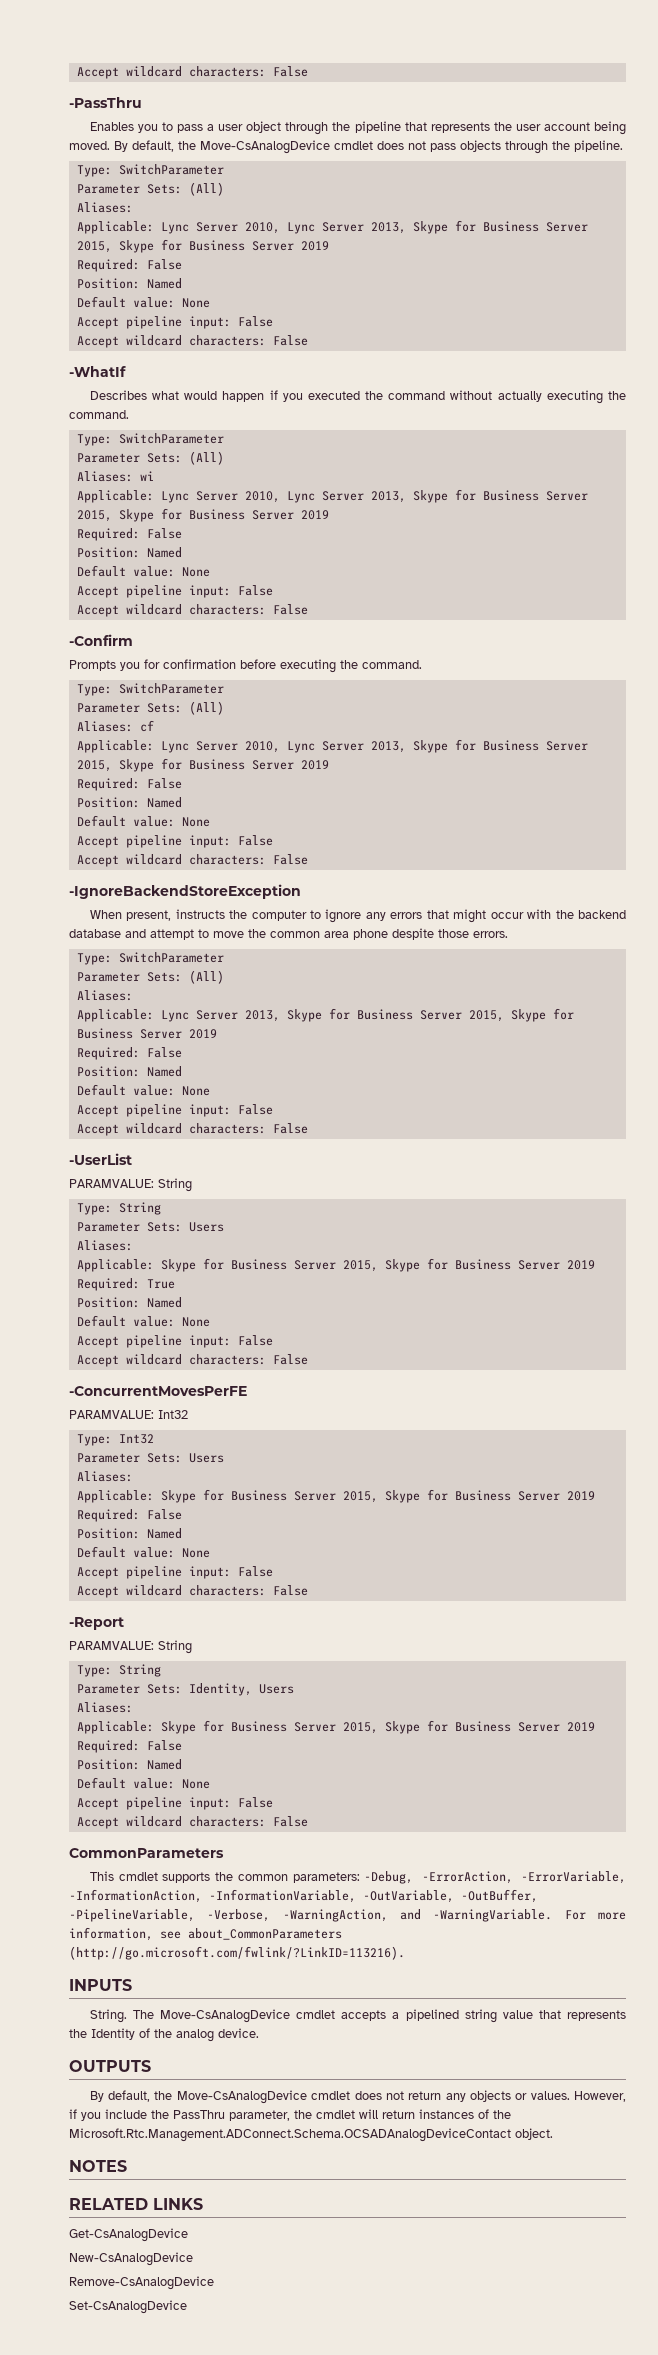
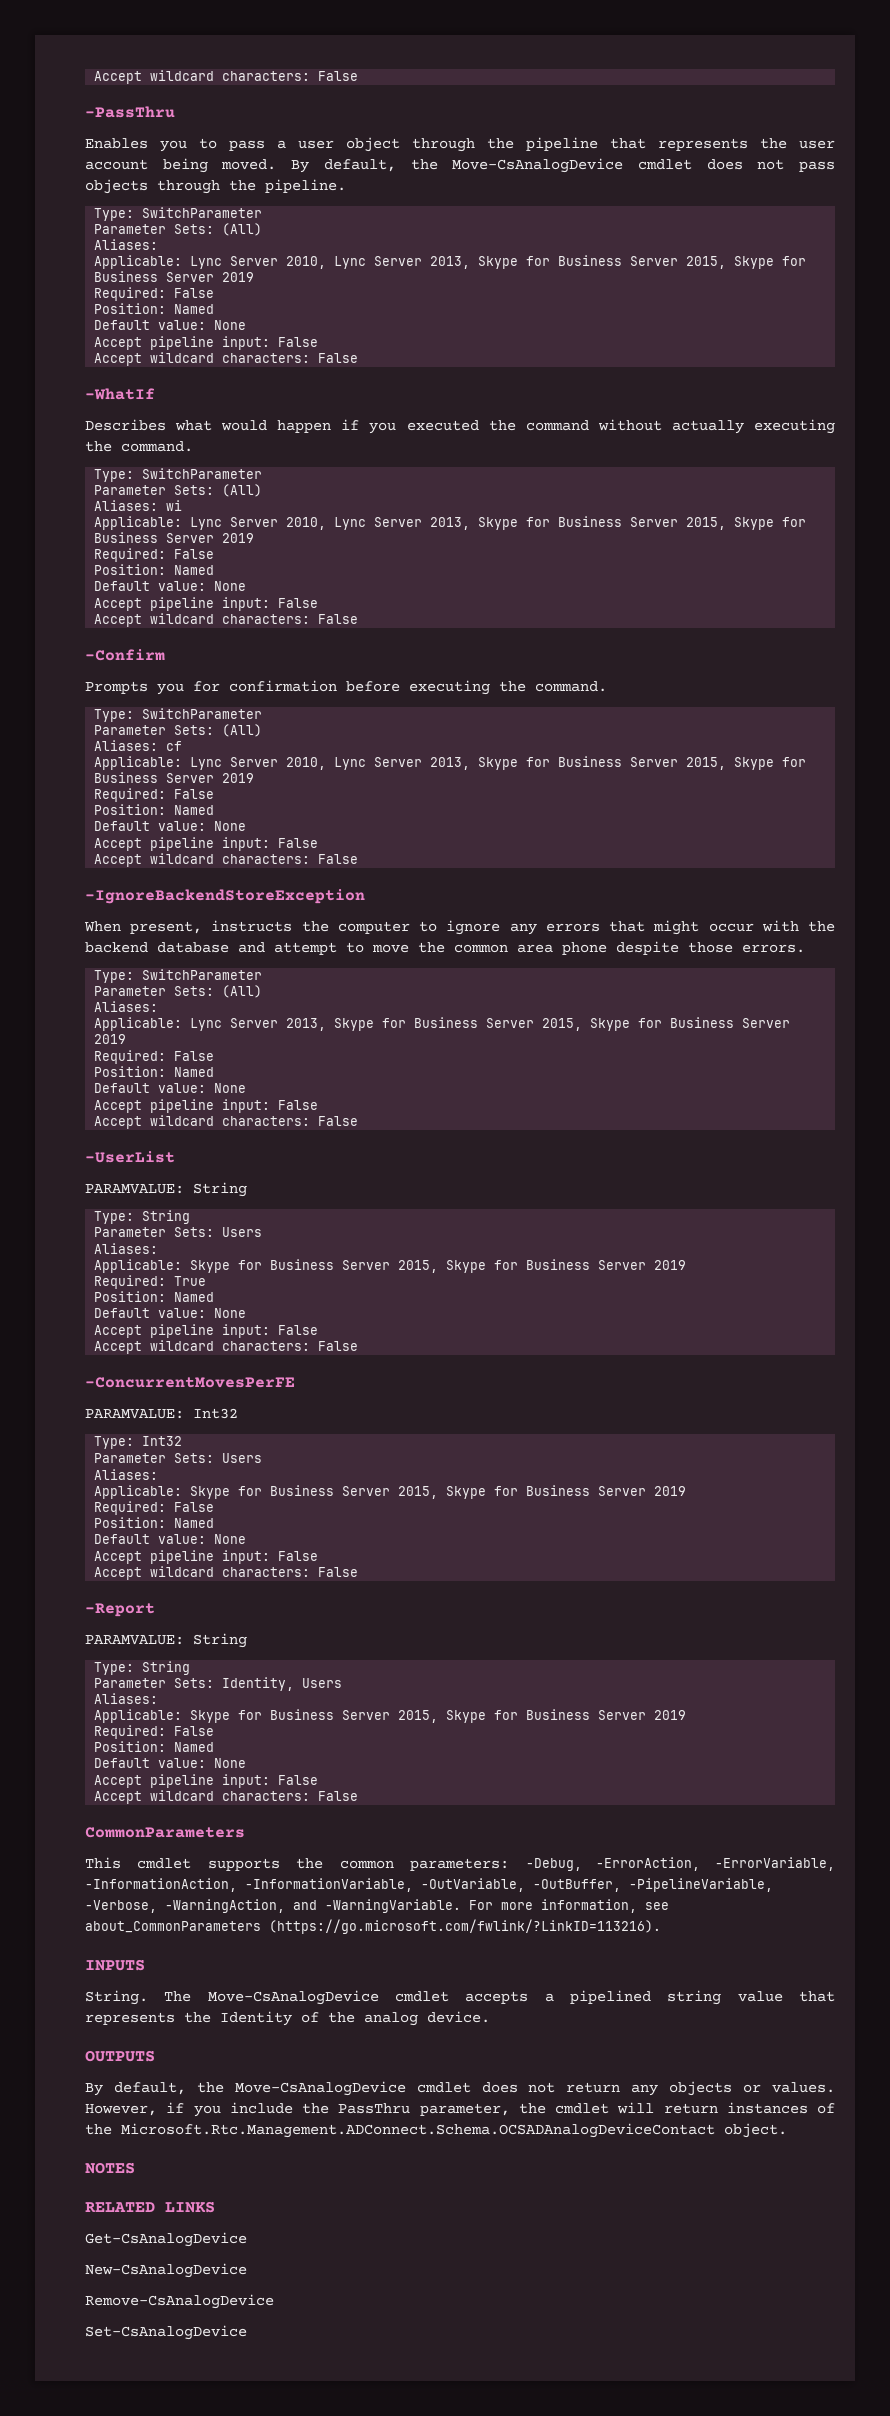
[69,1946,405,1960] (http://go.microsoft.com/fwlink/?LinkID=113216). -> [269,1919,661,1934] (https://go.microsoft.com/fwlink/?LinkID=113216).

